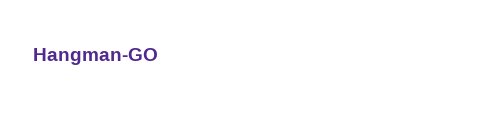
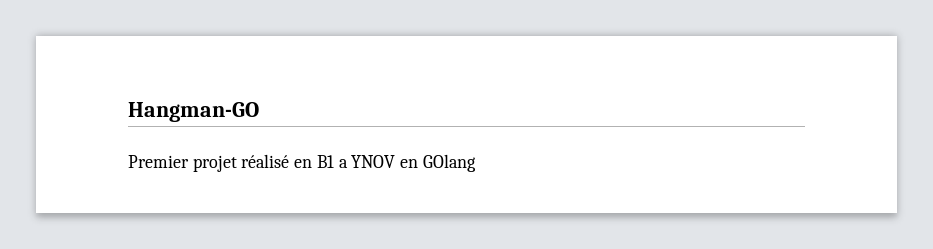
(158, 56) none -> [128,154,476,172] // Premier projet réalisé en B1 a YNOV en GOlang

